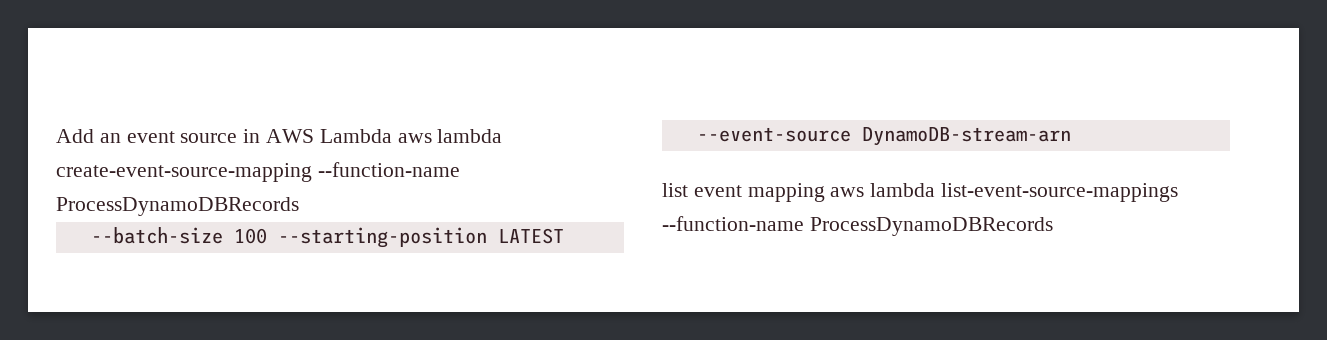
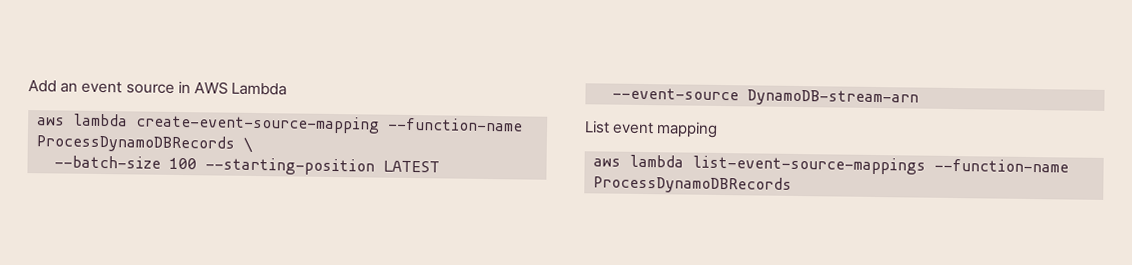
(392, 136) none -> (288, 89) //
(299, 206) none -> [243,136,254,153] \
[662,183,688,197] list -> [584,120,610,134] List
(825, 192) none -> (719, 129) //

